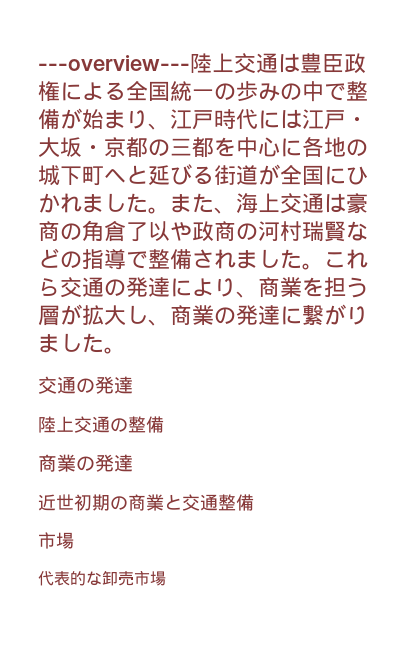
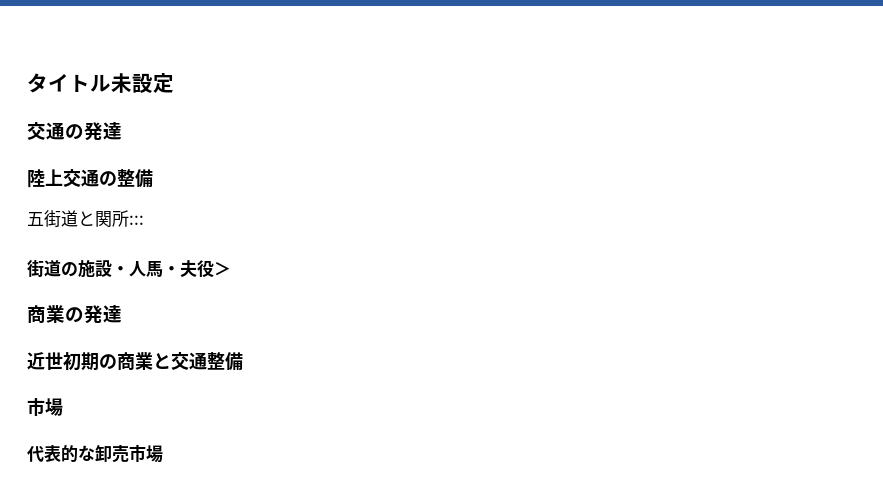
[38,53,366,74] [38,81,368,102] [38,108,368,130] [38,137,368,158] [38,164,368,186] [38,193,368,214] [38,220,368,242] [38,248,368,270] [38,277,368,298] [38,304,368,326] [38,333,126,354] ---overview---陸上交通は豊臣政権による全国統一の歩みの中で整備が始まり、江戸時代には江戸・大坂・京都の三都を中心に各地の城下町へと延びる街道が全国にひかれました。また、海上交通は豪商の角倉了以や政商の河村瑞賢などの指導で整備されました。これら交通の発達により、商業を担う層が拡大し、商業の発達に繋がりました。 -> [27,73,174,93] タイトル未設定
(164, 424) none -> [27,210,144,227] [27,260,231,278] // 五街道と関所::: // 街道の施設・人馬・夫役＞

